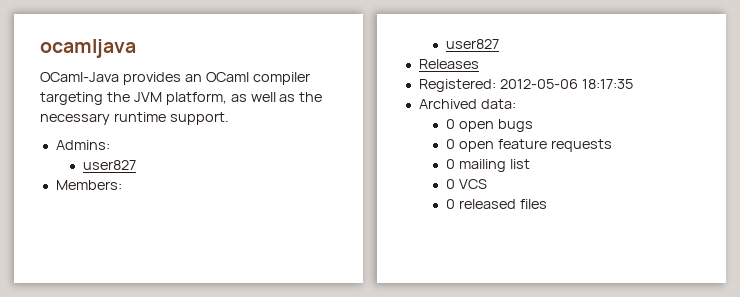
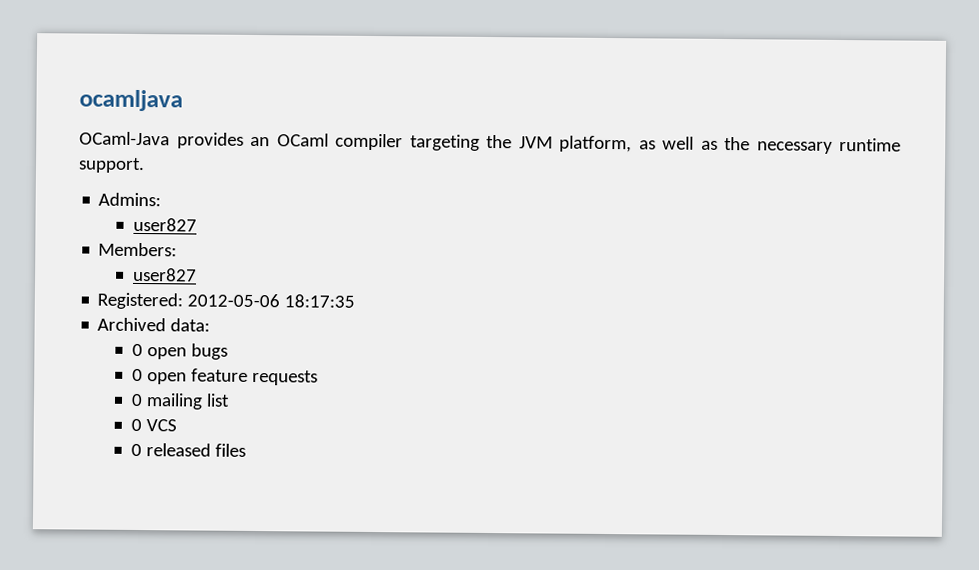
[418,59,479,69] // Releases -> (197, 274) none

